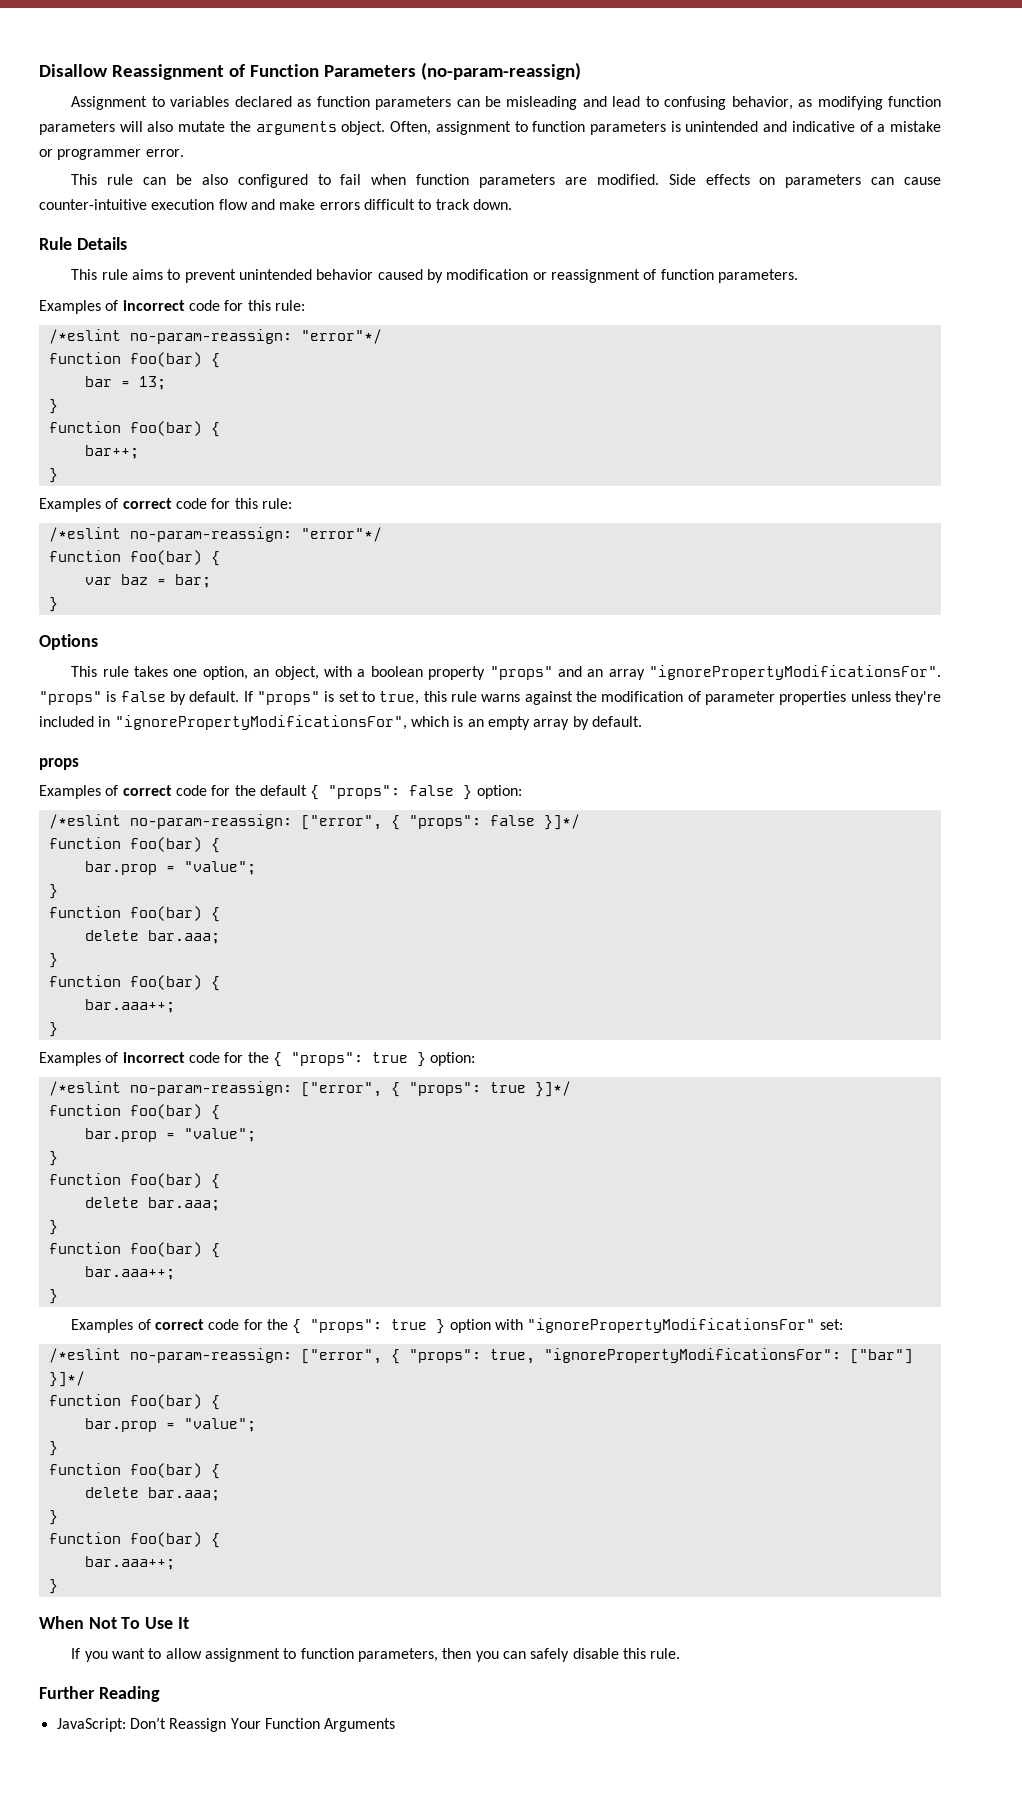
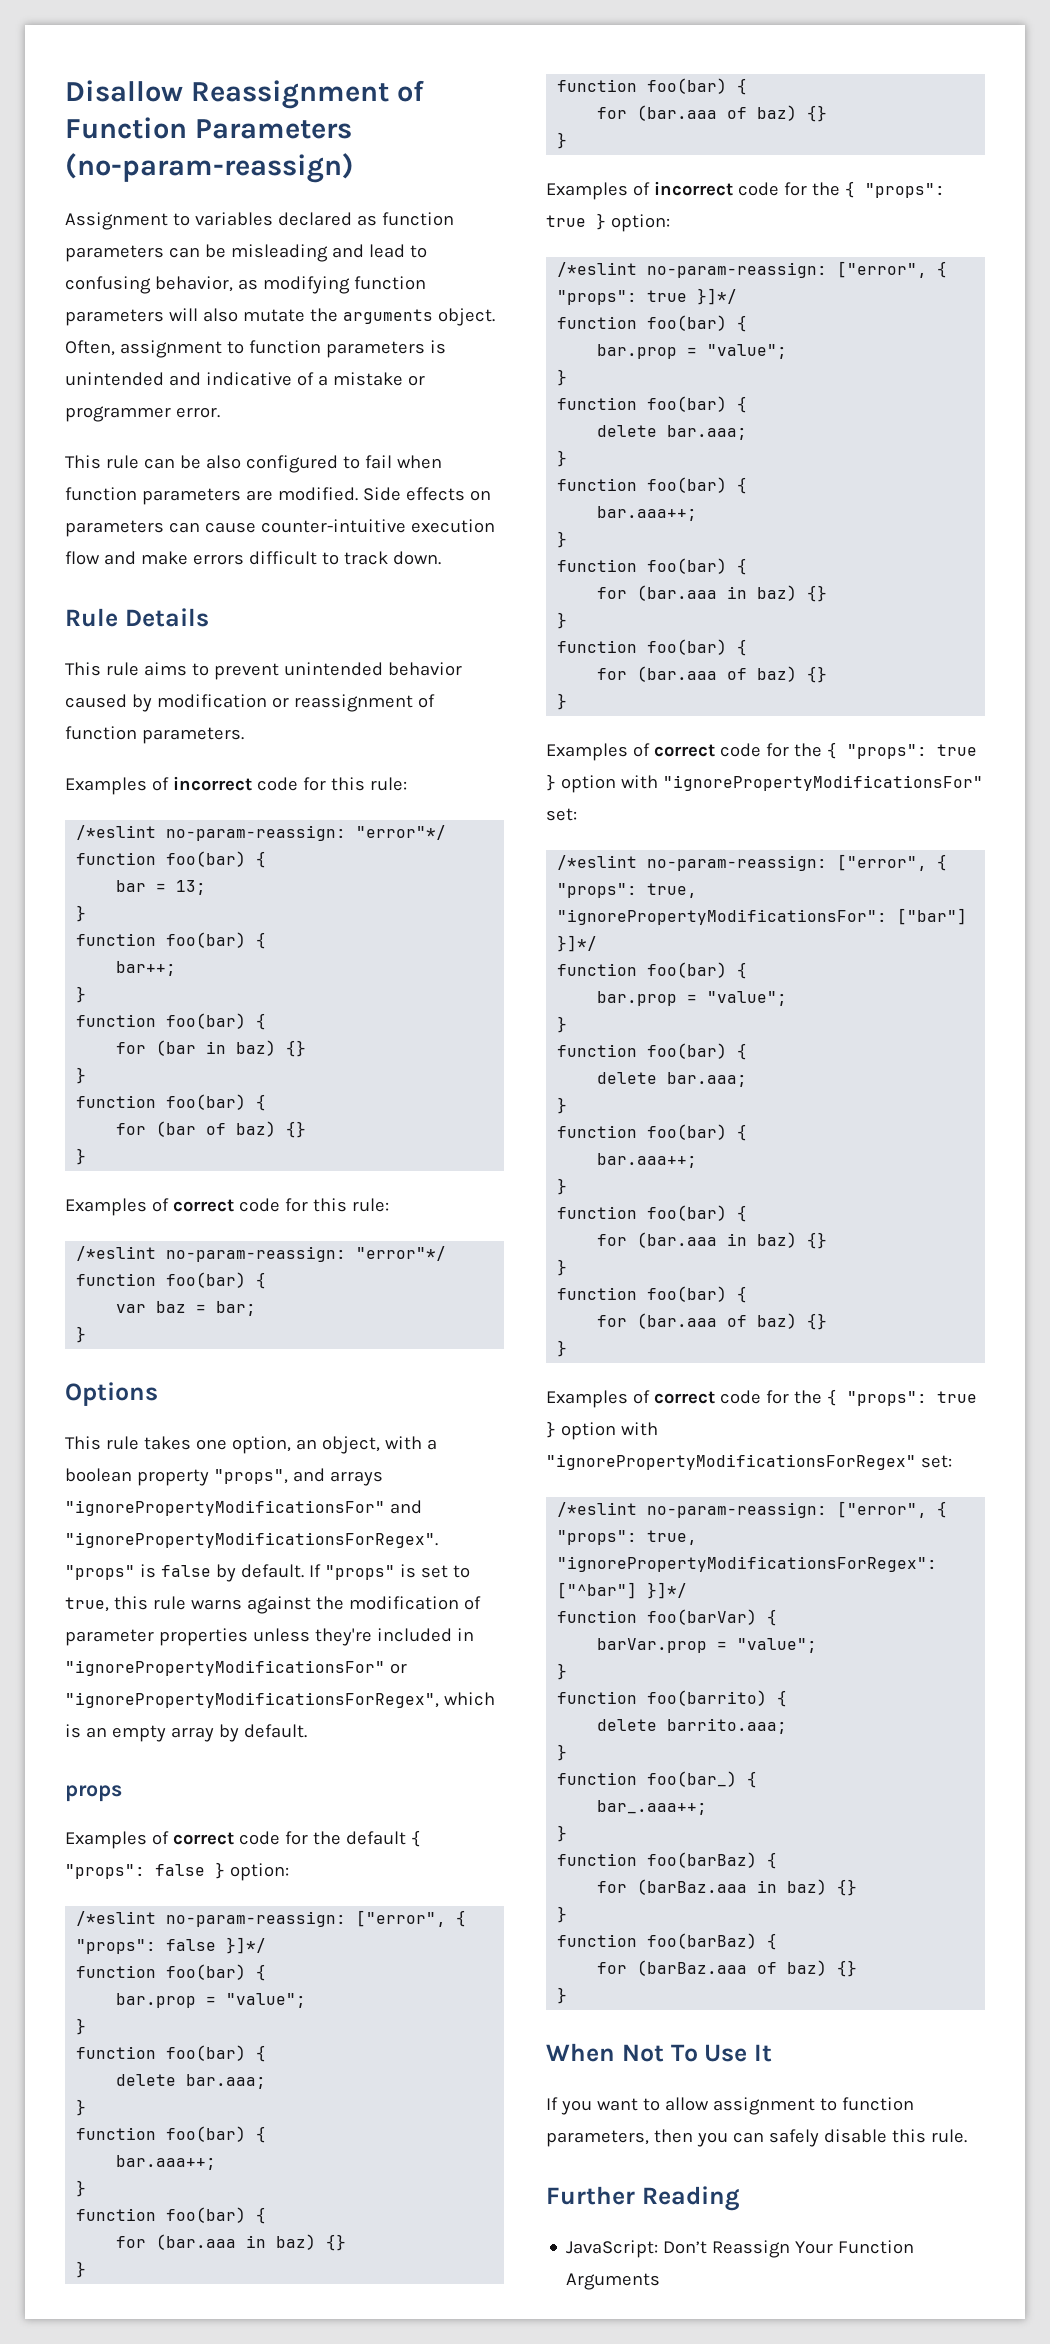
(58, 475) none -> [76,1013,267,1030] [116,1040,307,1057] [76,1067,87,1084] [76,1094,267,1111] [116,1121,307,1138] [76,1148,87,1165] // function foo(bar) { // for (bar in baz) {} // } // function foo(bar) { // for (bar of baz) {} // }
[489,665,942,680] "props" and an array "ignorePropertyModificationsFor". -> [213,1468,383,1486] [65,1500,422,1516] [65,1532,438,1548] "props", and arrays "ignorePropertyModificationsFor" and "ignorePropertyModificationsForRegex".
[114,715,407,730] "ignorePropertyModificationsFor", -> [65,1660,407,1676] [65,1692,439,1708] "ignorePropertyModificationsFor" or "ignorePropertyModificationsForRegex",
(58, 1029) none -> [76,2207,267,2224] [116,2234,347,2251] [76,2261,87,2278] [557,78,748,95] [597,105,828,122] [557,132,568,149] // function foo(bar) { // for (bar.aaa in baz) {} // } // function foo(bar) { // for (bar.aaa of baz) {} // }
(58, 1296) none -> [557,558,748,575] [597,585,828,602] [557,612,568,629] [557,639,748,656] [597,666,828,683] [557,693,568,710] // function foo(bar) { // for (bar.aaa in baz) {} // } // function foo(bar) { // for (bar.aaa of baz) {} // }
(58, 1586) none -> [557,1205,748,1222] [597,1232,828,1249] [557,1259,568,1276] [557,1286,748,1303] [597,1313,828,1330] [557,1340,568,1357] [546,1389,977,1408] [546,1421,658,1440] [546,1454,952,1470] [557,1501,948,1518] [557,1530,698,1545] [557,1556,938,1572] [557,1582,688,1599] [557,1609,778,1626] [597,1638,818,1653] [557,1663,568,1680] [557,1690,788,1707] [597,1718,788,1734] [557,1744,568,1761] [557,1771,758,1788] [597,1800,708,1815] [557,1825,568,1842] [557,1852,778,1869] [597,1879,858,1896] [557,1906,568,1923] [557,1933,778,1950] [597,1960,858,1977] [557,1987,568,2004] // function foo(bar) { // for (bar.aaa in baz) {} // } // function foo(bar) { // for (bar.aaa of baz) {} // } // Examples of correct code for the { "props": true } option with "ignorePropertyModificationsForRegex" set: // /*eslint no-param-reassign: ["error", { "props": true, "ignorePropertyModificationsForRegex": ["^bar"] }]*/ // function foo(barVar) { // barVar.prop = "value"; // } // function foo(barrito) { // delete barrito.aaa; // } // function foo(bar_) { // bar_.aaa++; // } // function foo(barBaz) { // for (barBaz.aaa in baz) {} // } // function foo(barBaz) { // for (barBaz.aaa of baz) {} // }

